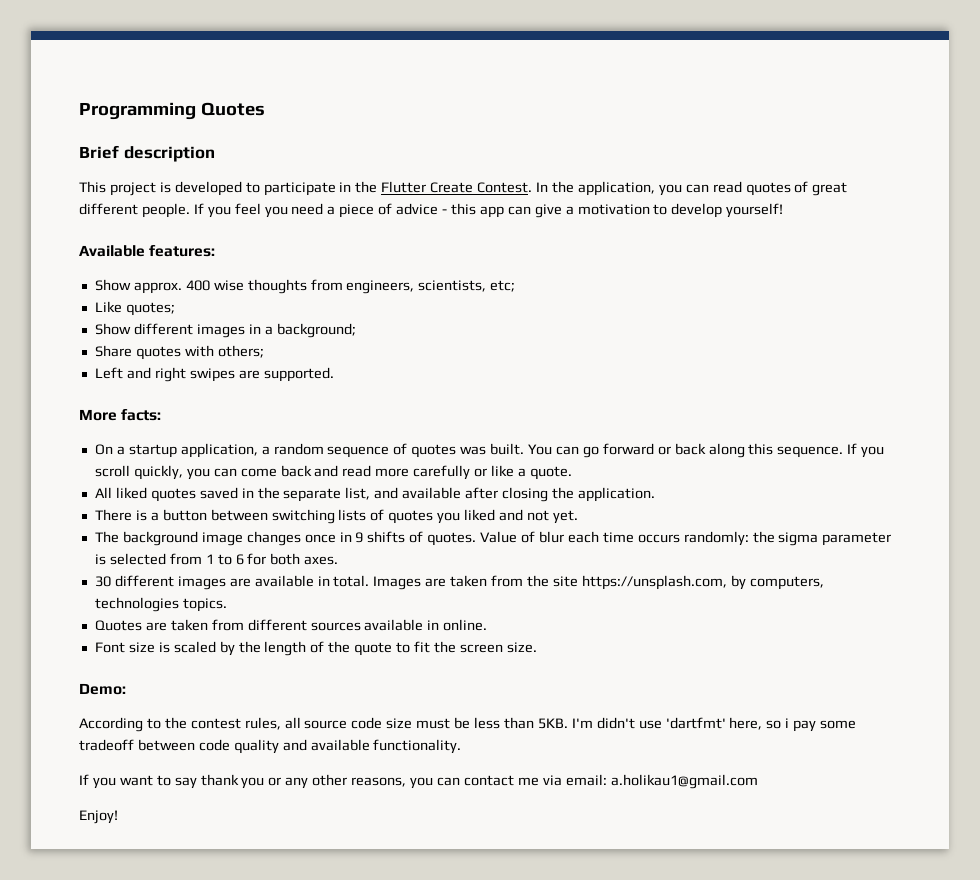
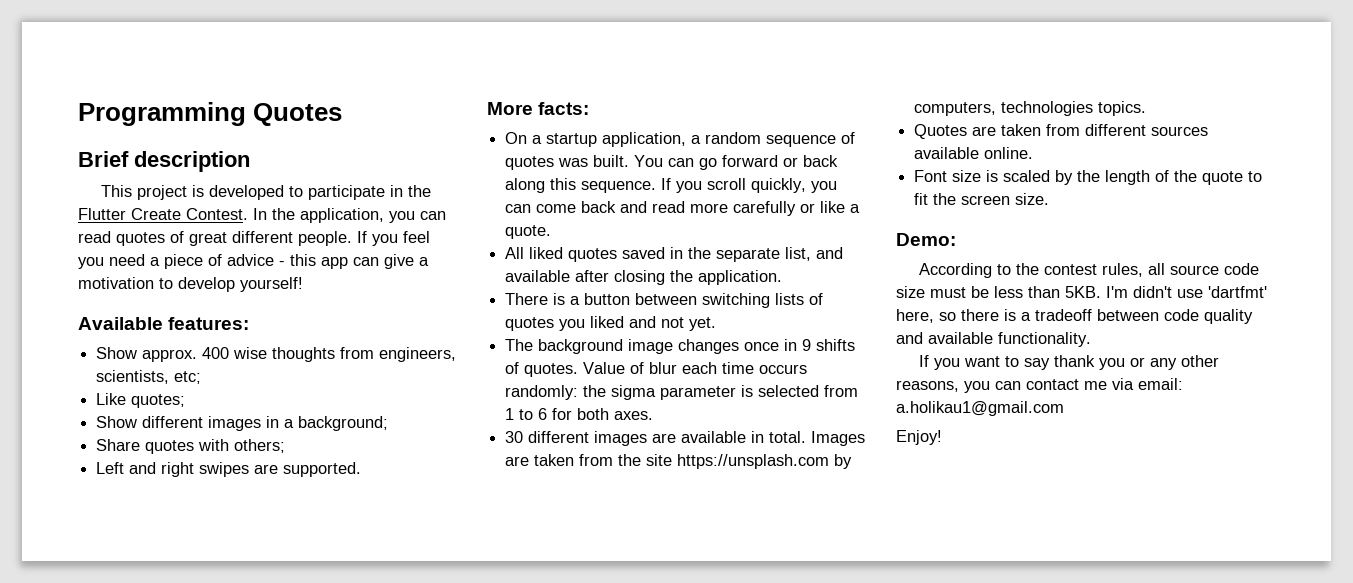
[581,575,727,590] https://unsplash.com, -> [677,454,830,469] https://unsplash.com
[427,620,440,630] in -> (980, 153) none
[785,718,857,732] i pay some -> [961,309,1031,321] there is a

